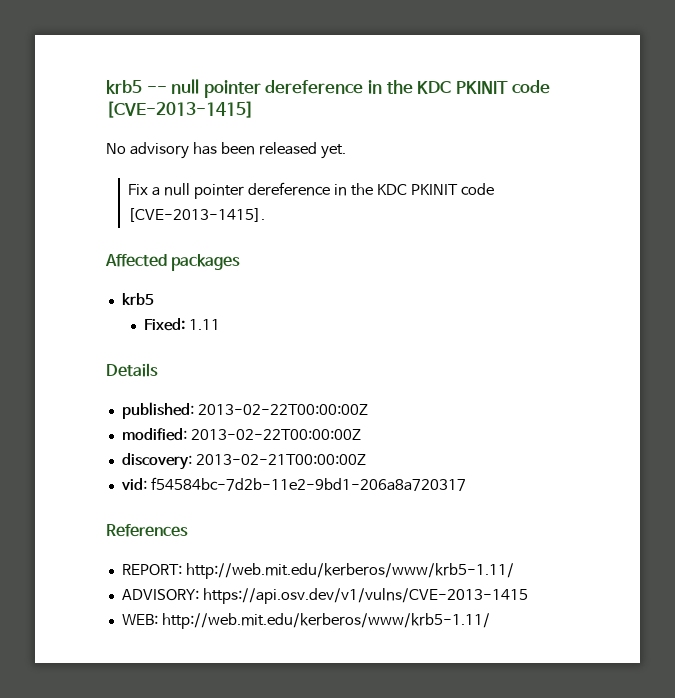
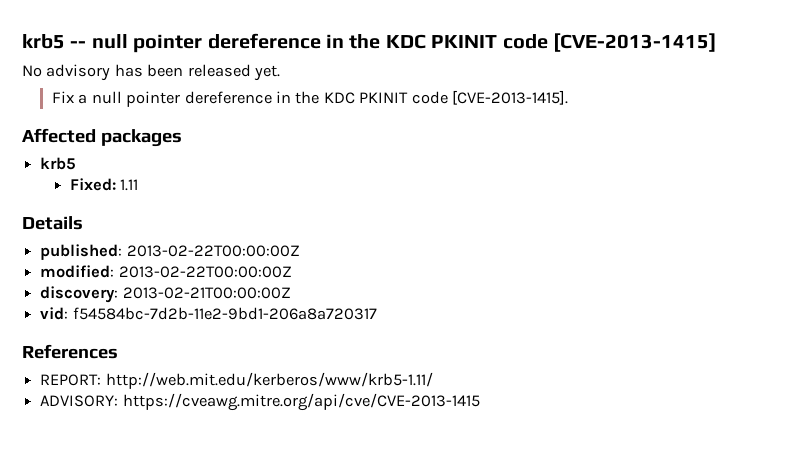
[202,588,528,604] [121,613,490,629] https://api.osv.dev/v1/vulns/CVE-2013-1415 // WEB: http://web.mit.edu/kerberos/www/krb5-1.11/ -> [122,393,480,411] https://cveawg.mitre.org/api/cve/CVE-2013-1415

